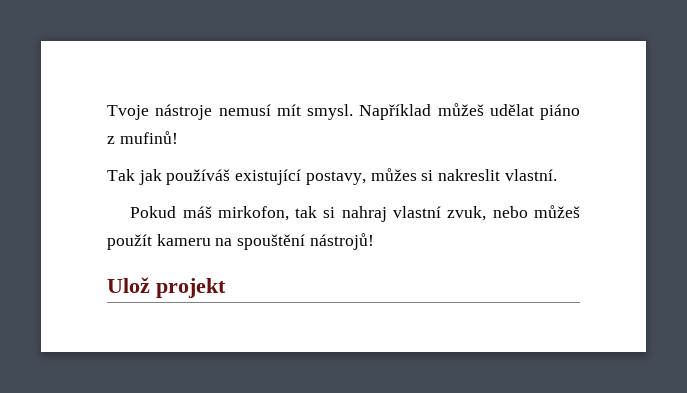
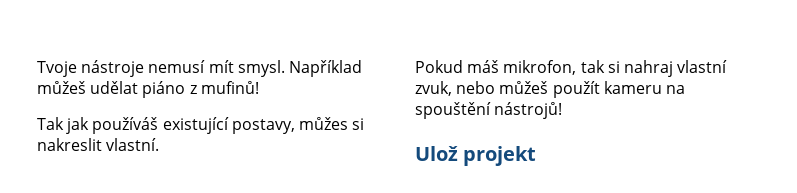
[217,206,289,221] mirkofon, -> [503,60,577,75] mikrofon,

